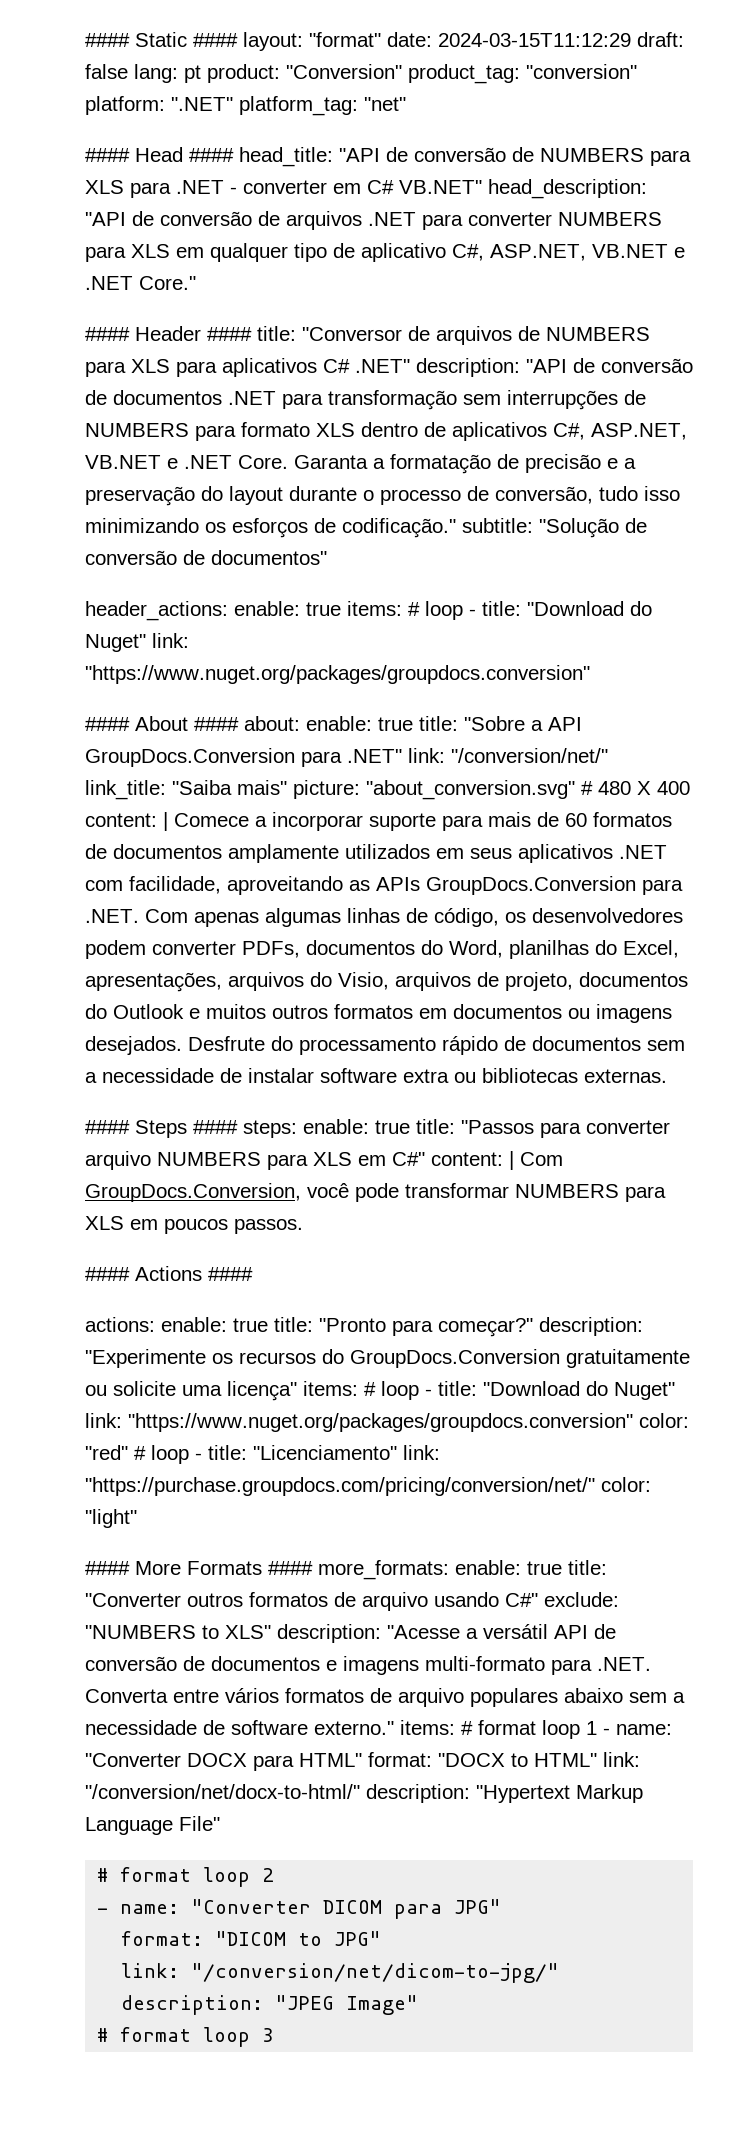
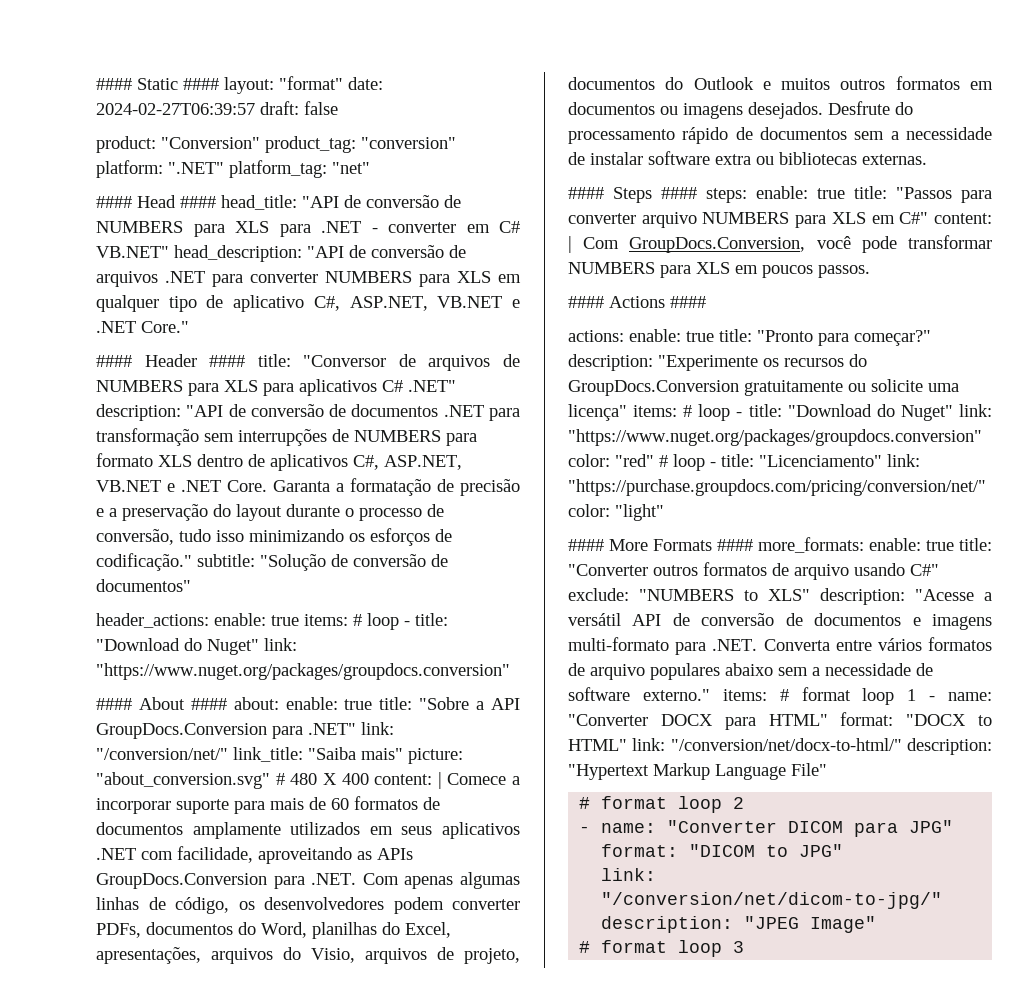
[438,33,631,47] 2024-03-15T11:12:29 -> [96,103,255,115] 2024-02-27T06:39:57
[134,64,201,83] lang: pt -> (338, 108) //

